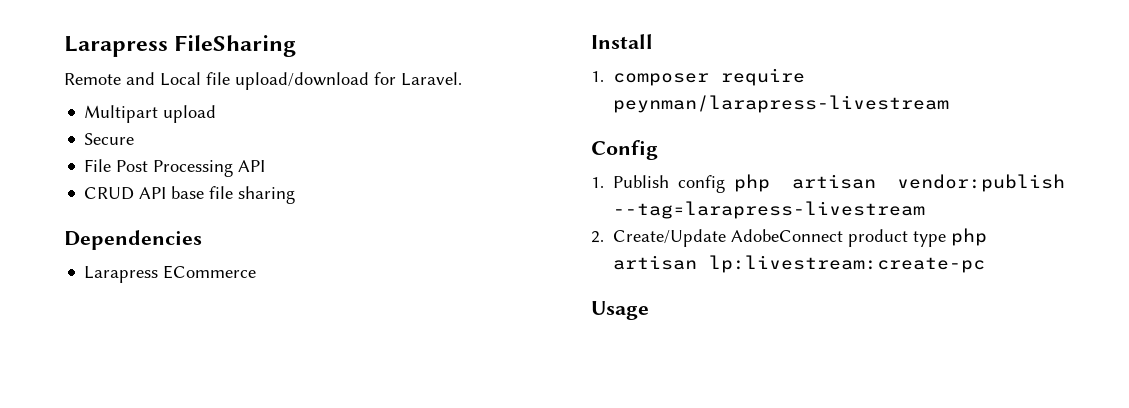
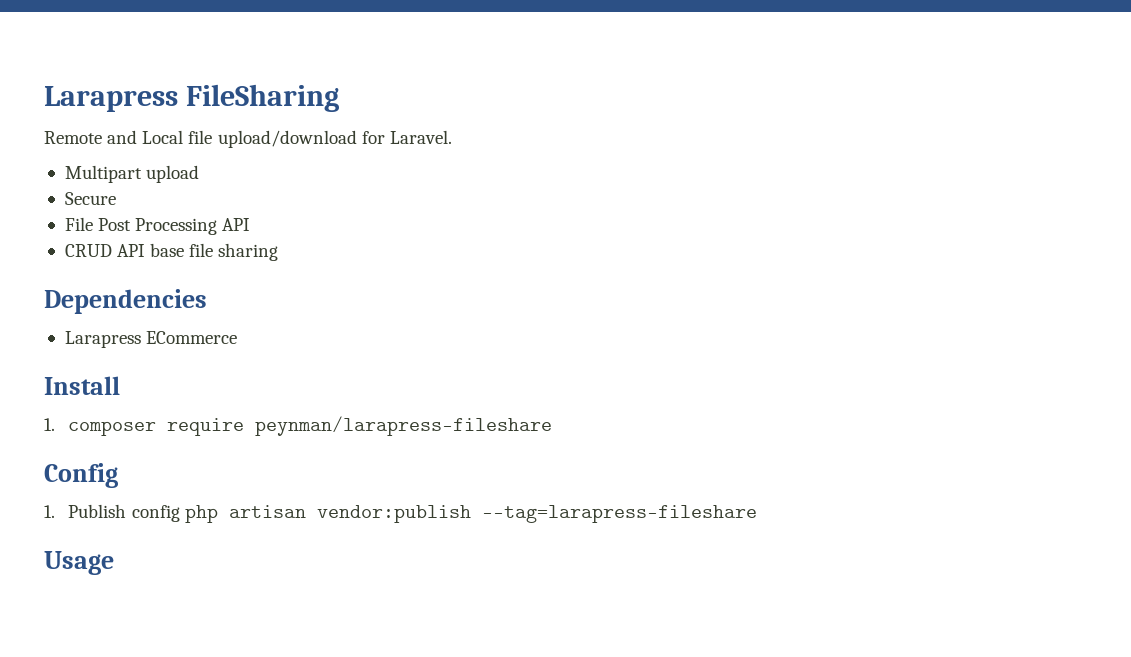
[613,95,950,113] peynman/larapress-livestream -> [255,416,553,436] peynman/larapress-fileshare
[613,201,926,219] [591,228,988,247] [613,255,986,273] --tag=larapress-livestream // 2. Create/Update AdobeConnect product type php artisan lp:livestream:create-pc -> [481,505,757,523] --tag=larapress-fileshare

